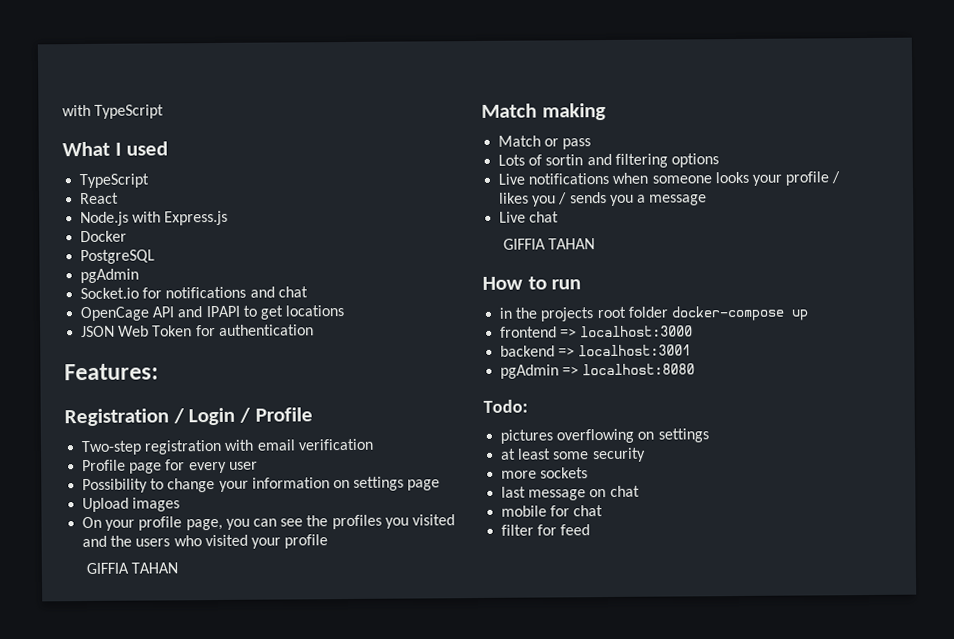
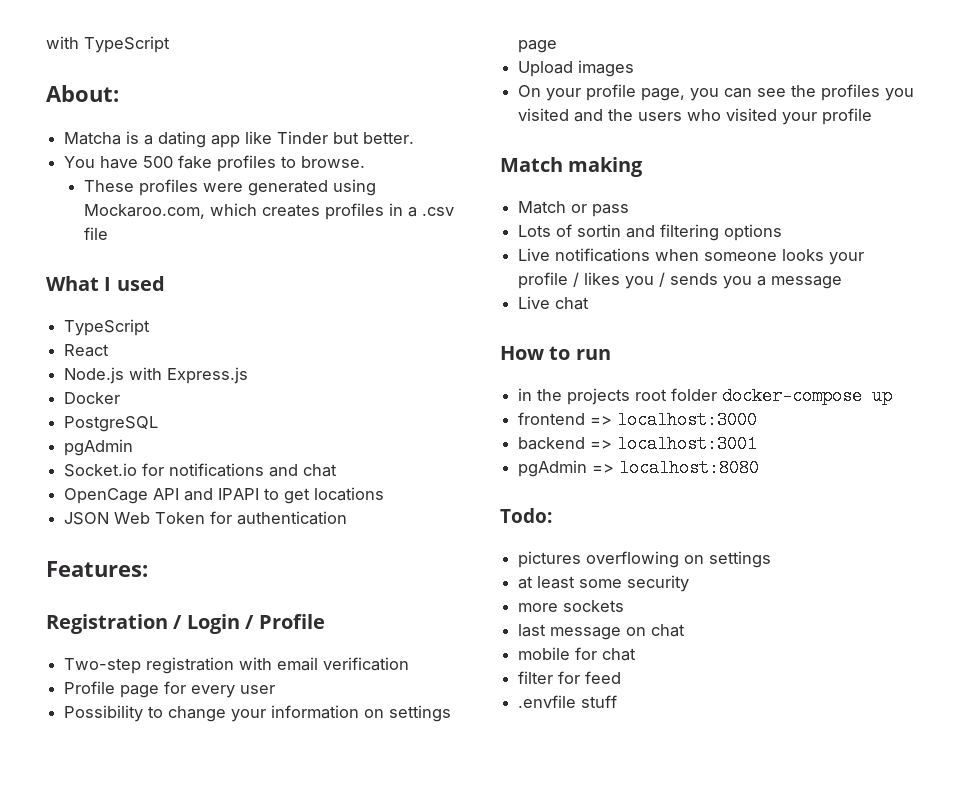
(165, 111) none -> [46,85,119,102] [64,131,415,148] [64,155,366,172] [84,179,377,196] [84,203,455,220] [84,227,109,240] // About: // Matcha is a dating app like Tinder but better. // You have 500 fake profiles to browse. // These profiles were generated using Mockaroo.com, which creates profiles in a .csv file
[85,562,179,575] // GIFFIA TAHAN -> (873, 116) none
[502,238,596,250] // GIFFIA TAHAN -> (590, 303) none
(591, 530) none -> [518,695,618,708] // .envfile stuff

